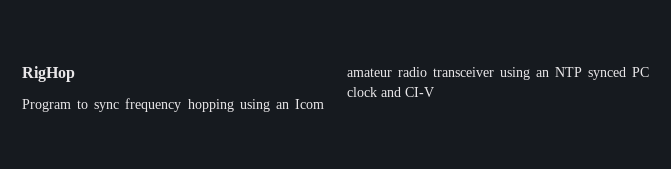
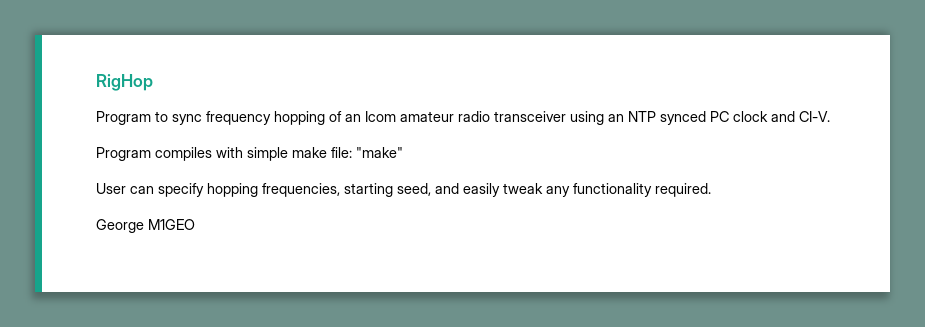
[239,99,270,112] using -> [329,111,342,122] of
[405,87,434,97] CI-V -> [799,111,830,122] [96,147,403,161] [96,183,711,197] [96,219,195,233] CI-V. // Program compiles with simple make file: "make" // User can specify hopping frequencies, starting seed, and easily tweak any functionality required. // George M1GEO

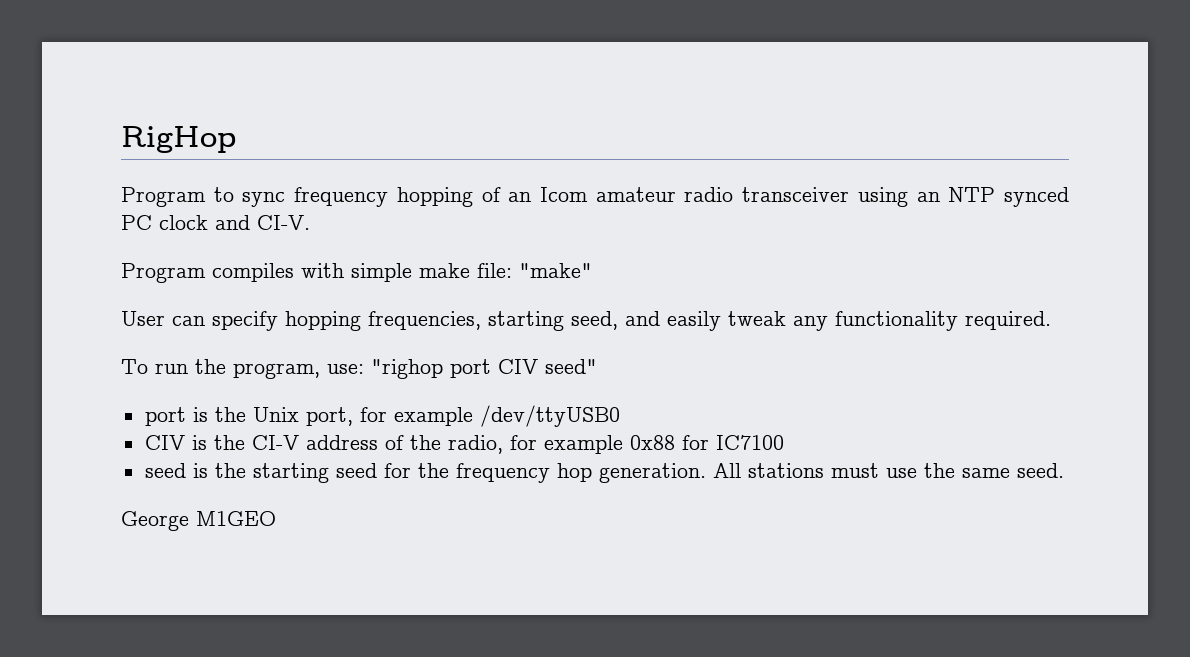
(711, 190) none -> [121,359,597,379] [144,405,620,427] [144,435,784,454] [144,463,1064,483] // To run the program, use: "righop port CIV seed" // port is the Unix port, for example /dev/ttyUSB0 // CIV is the CI-V address of the radio, for example 0x88 for IC7100 // seed is the starting seed for the frequency hop generation. All stations must use the same seed.

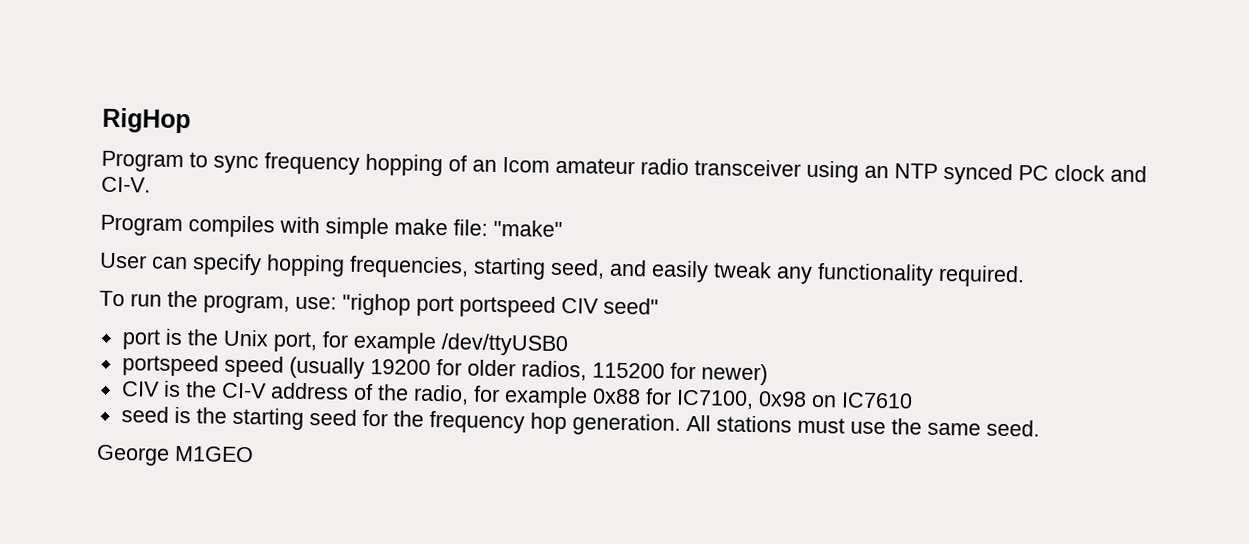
(491, 368) none -> [459,295,556,318] portspeed
(620, 416) none -> [121,354,768,386] // portspeed speed (usually 19200 for older radios, 115200 for newer)
[715,435,784,450] IC7100 -> [675,389,913,410] IC7100, 0x98 on IC7610

